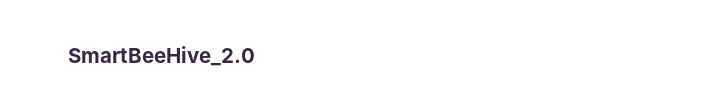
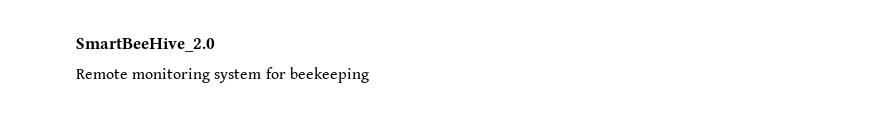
(255, 56) none -> [76,67,369,83] // Remote monitoring system for beekeeping

